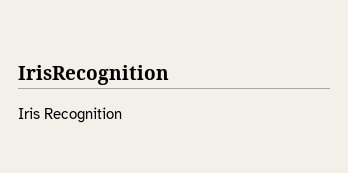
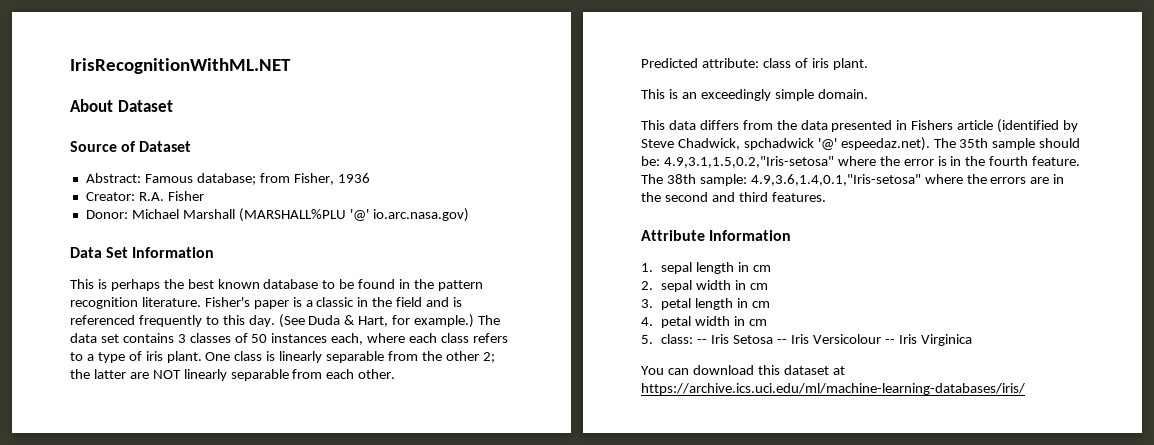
[18,65,169,85] [18,107,122,123] IrisRecognition // Iris Recognition -> [70,58,291,74] [70,99,173,112] [70,141,192,152] [85,173,370,185] [85,191,204,201] [85,208,469,222] [70,247,215,258] [70,279,483,291] [70,297,463,309] [70,314,501,328] [70,333,508,345] [70,351,495,363] [70,369,396,381] [641,58,868,70] [641,89,868,101] [641,119,1079,133] [641,137,1081,151] [641,156,1081,168] [641,174,1065,186] [641,192,826,202] [641,230,792,241] [641,262,772,274] [641,280,769,292] [641,298,771,310] [641,316,768,328] [641,334,972,346] [641,365,845,375] [641,383,1025,395] IrisRecognitionWithML.NET // About Dataset // Source of Dataset // Abstract: Famous database; from Fisher, 1936 // Creator: R.A. Fisher // Donor: Michael Marshall (MARSHALL%PLU '@' io.arc.nasa.gov) // Data Set Information // This is perhaps the best known database to be found in the pattern recognition literature. Fisher's paper is a classic in the field and is referenced frequently to this day. (See Duda & Hart, for example.) The data set contains 3 classes of 50 instances each, where each class refers to a type of iris plant. One class is linearly separable from the other 2; the latter are NOT linearly separable from each other. // Predicted attribute: class of iris plant. // This is an exceedingly simple domain. // This data differs from the data presented in Fishers article (identified by Steve Chadwick, spchadwick '@' espeedaz.net). The 35th sample should be: 4.9,3.1,1.5,0.2,"Iris-setosa" where the error is in the fourth feature. The 38th sample: 4.9,3.6,1.4,0.1,"Iris-setosa" where the errors are in the second and third features. // Attribute Information // 1. sepal length in cm // 2. sepal width in cm // 3. petal length in cm // 4. petal width in cm // 5. class: -- Iris Setosa -- Iris Versicolour -- Iris Virginica // You can download this dataset at https://archive.ics.uci.edu/ml/machine-learning-databases/iris/

